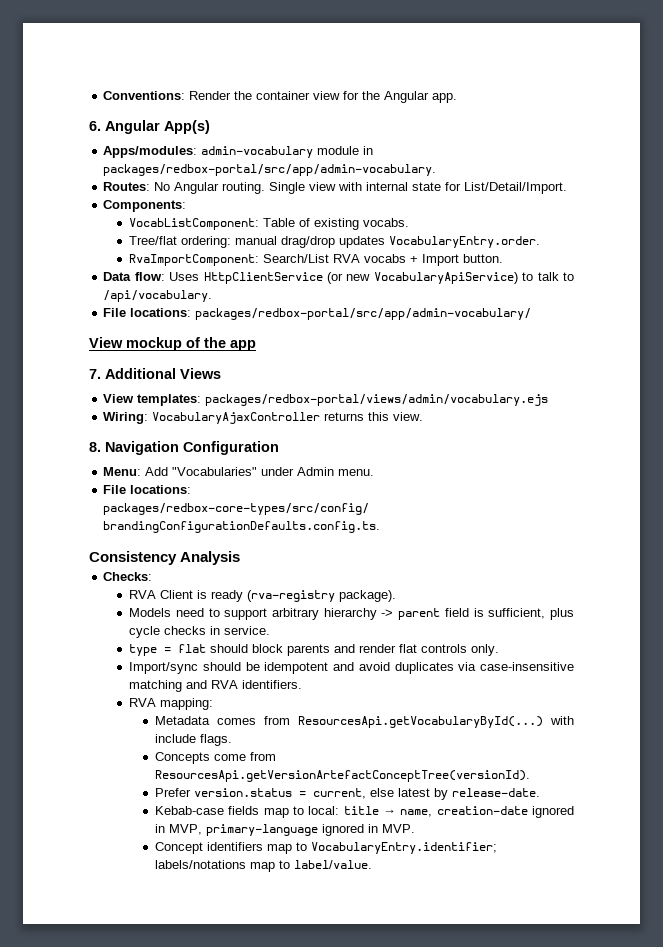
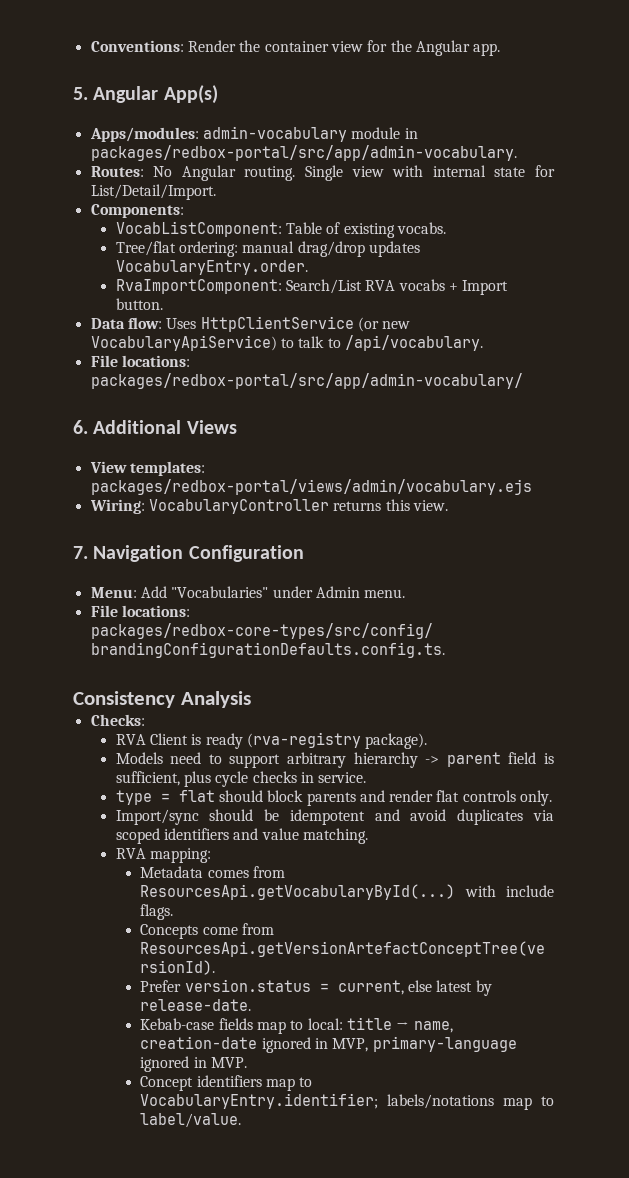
[89,121,101,131] 6. -> [73,87,88,100] 5.
[89,337,256,351] [89,369,101,379] View mockup of the app // 7. -> [73,420,88,434] 6.
[152,412,321,424] VocabularyAjaxController -> [148,499,329,514] VocabularyController
[89,442,101,452] 8. -> [73,546,88,559] 7.
[480,662,575,671] [129,680,303,692] case-insensitive matching and RVA identifiers. -> [115,828,368,844] scoped identifiers and value matching.

